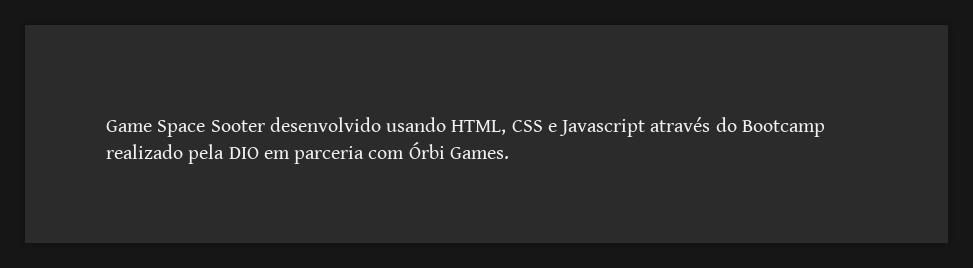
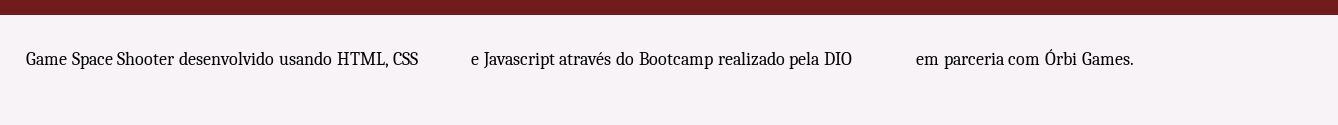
[210,120,265,132] Sooter -> [117,51,176,65] Shooter

